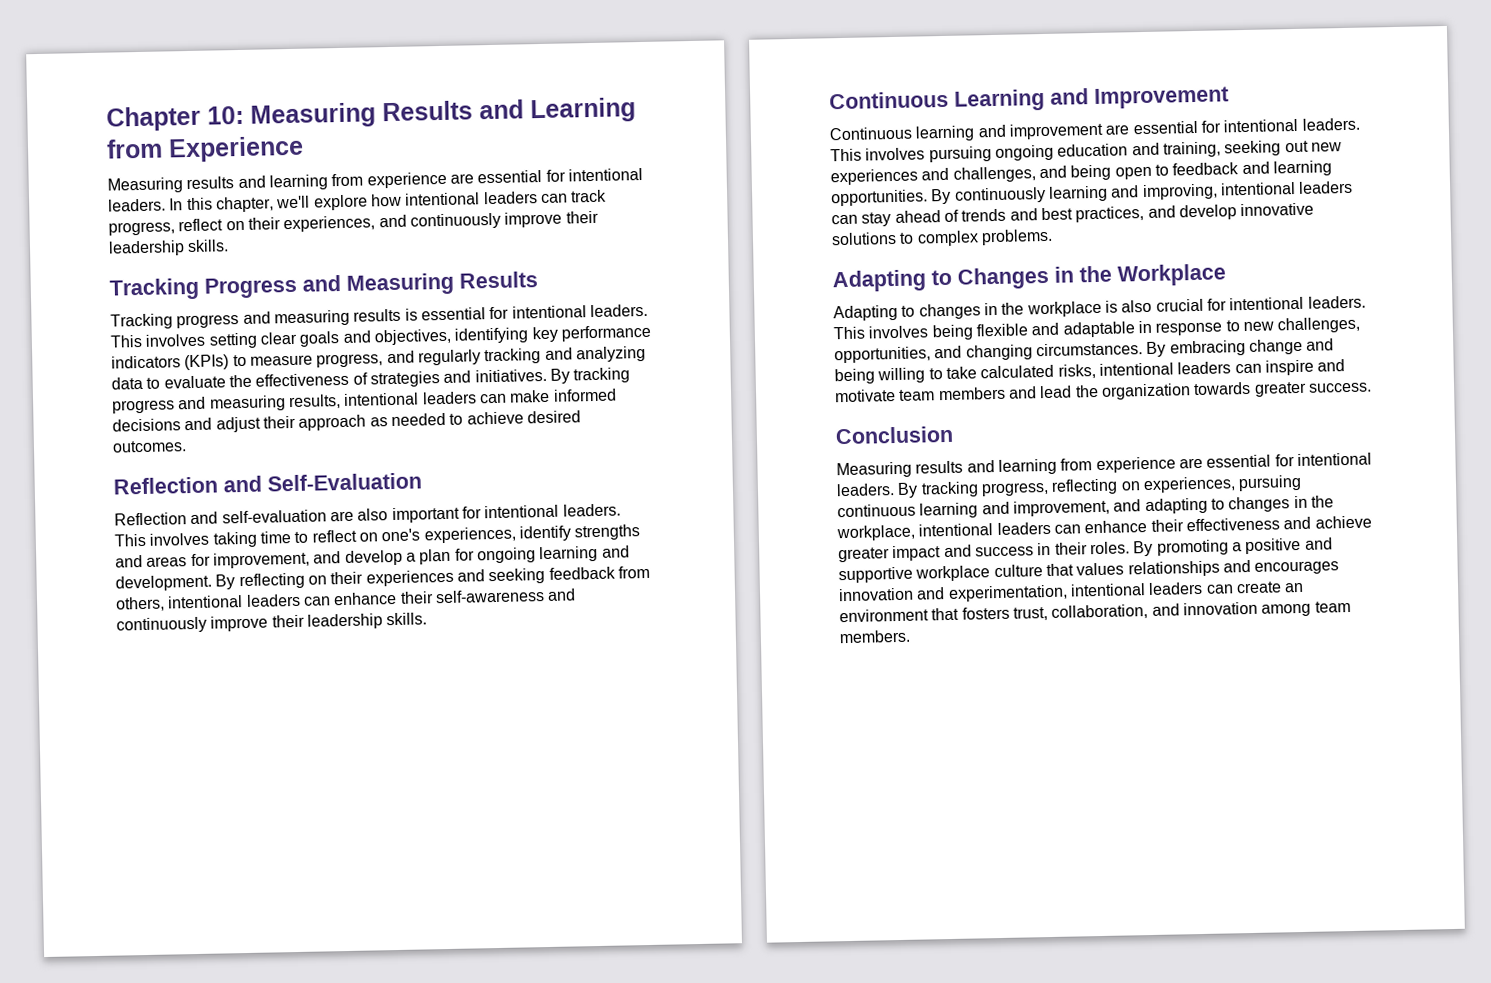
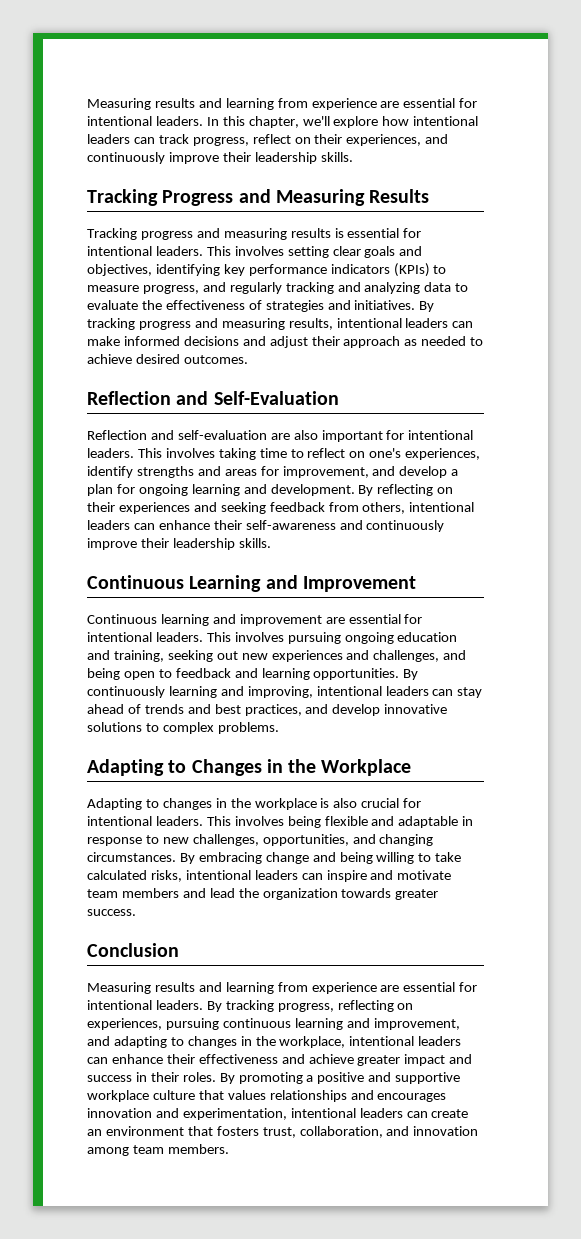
[106,97,636,132] [106,135,304,163] Chapter 10: Measuring Results and Learning from Experience // -> (87, 104) none

